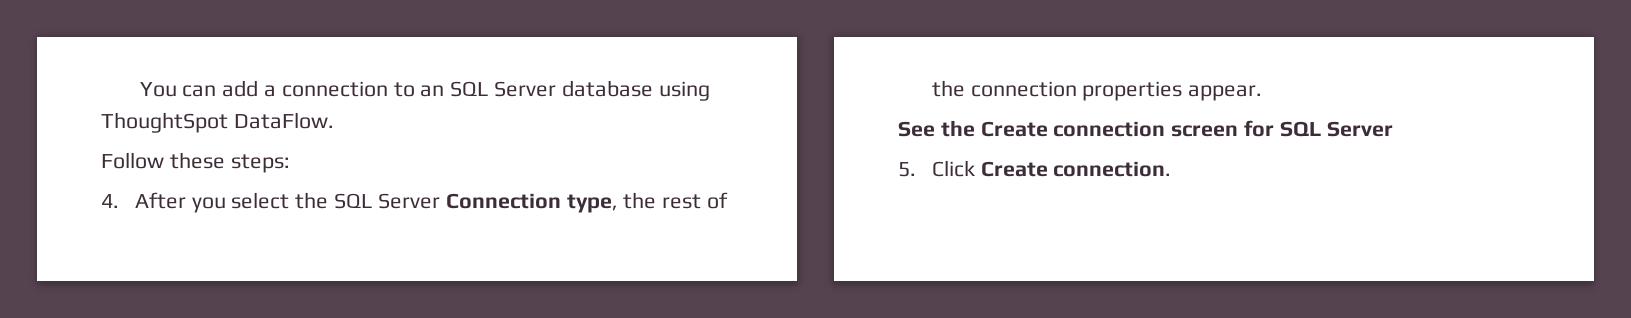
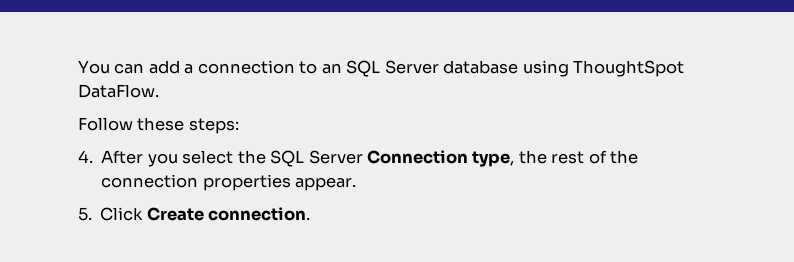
[898,120,1393,137] // See the Create connection screen for SQL Server -> (357, 184) none

